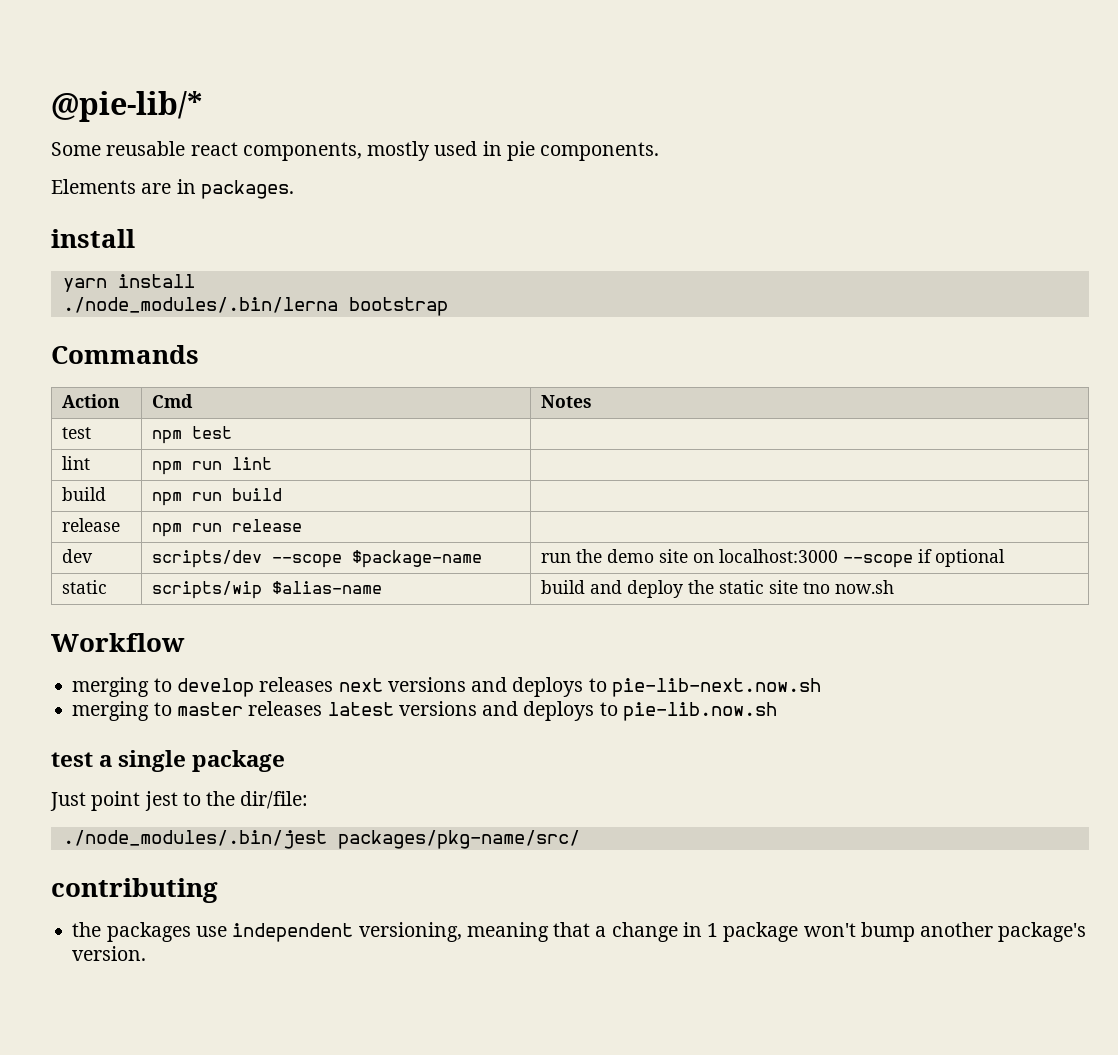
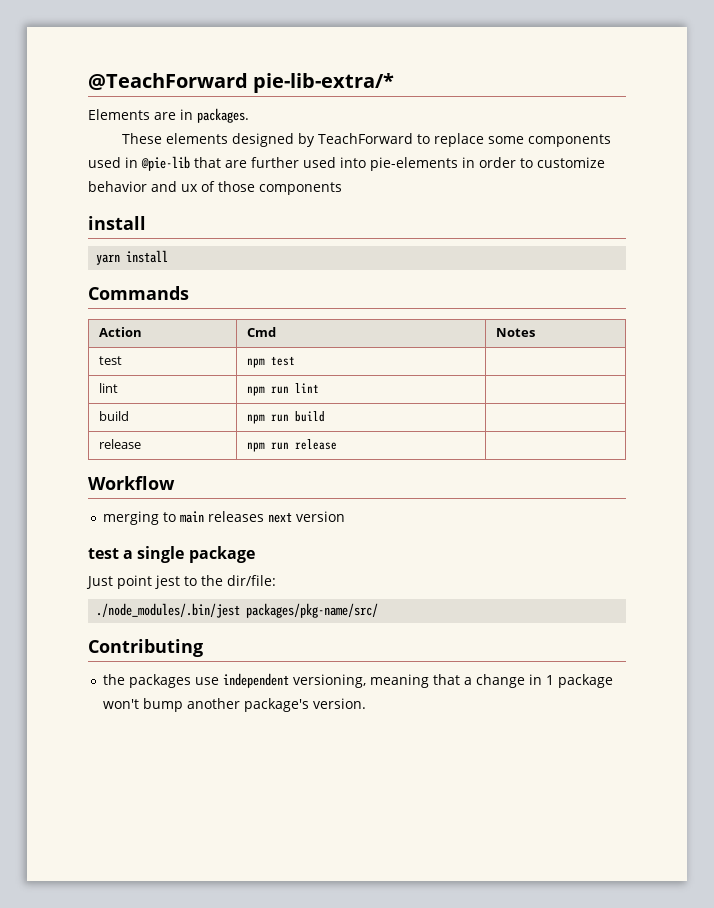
[51,91,202,122] [51,141,660,161] [51,179,294,199] @pie-lib/* // Some reusable react components, mostly used in pie components. // Elements are in packages. -> [88,73,395,93] [88,108,249,123] [121,133,611,147] [88,156,605,171] [88,181,342,195] @TeachForward pie-lib-extra/* // Elements are in packages. // These elements designed by TeachForward to replace some components used in @pie-lib that are further used into pie-elements in order to customize behavior and ux of those components
[62,297,448,316] // ./node_modules/.bin/lerna bootstrap -> (169, 256) none
[61,549,93,563] [151,550,482,568] [540,549,1005,568] [61,580,107,594] [151,581,382,599] [540,580,894,598] // dev | scripts/dev --scope $package-name | run the demo site on localhost:3000 --scope if optional // static | scripts/wip $alias-name | build and deploy the static site tno now.sh -> (337, 444) none
[176,678,254,697] develop -> [180,511,205,523] main
[387,677,821,697] [72,701,777,721] versions and deploys to pie-lib-next.now.sh // merging to master releases latest versions and deploys to pie-lib.now.sh -> [296,511,346,522] version
[51,878,218,903] contributing -> [88,639,203,657] Contributing

